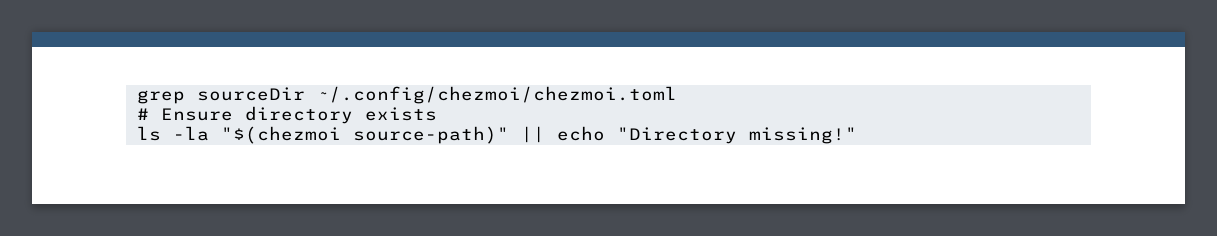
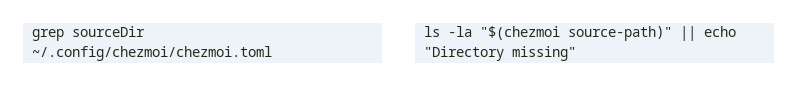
[136,106,437,124] // # Ensure directory exists -> (272, 53) none
[748,127,857,144] missing!" -> [511,46,576,61] missing"

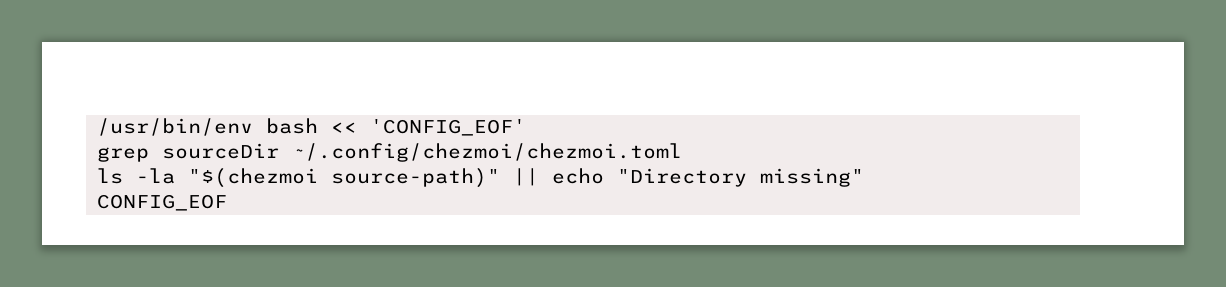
(31, 35) none -> [97,118,527,136] /usr/bin/env bash << 'CONFIG_EOF' //
(576, 53) none -> [97,194,228,211] // CONFIG_EOF

